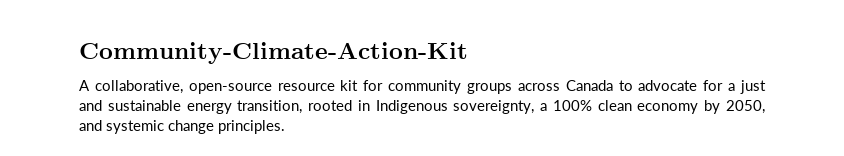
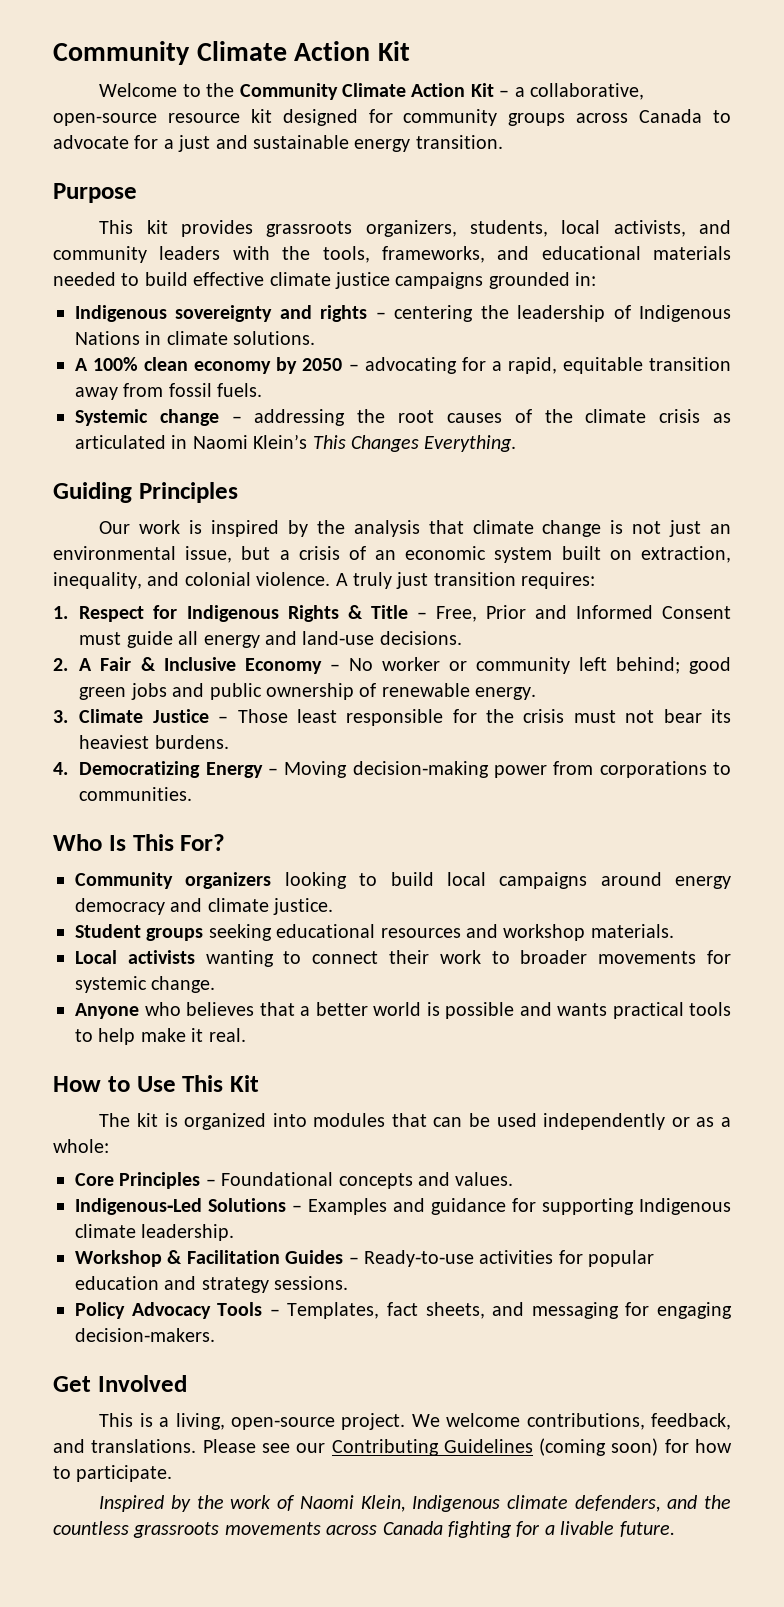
[79,42,468,64] [79,80,90,91] Community-Climate-Action-Kit // A -> [53,41,410,65] [99,83,525,100] Community Climate Action Kit // Welcome to the Community Climate Action Kit – a
(359, 85) none -> [282,109,358,126] designed
[237,100,765,114] [79,120,285,134] transition, rooted in Indigenous sovereignty, a 100% clean economy by 2050, and systemic change principles. -> [415,135,503,149] [53,183,137,203] [99,220,731,237] [53,246,731,263] [53,272,597,289] [75,305,732,322] [75,331,316,345] [75,357,731,374] [75,383,263,400] [75,409,732,426] [75,434,517,452] [53,482,238,503] [99,520,731,537] [53,546,731,563] [53,572,596,589] [53,605,732,622] [79,631,462,648] [53,657,731,674] [79,683,537,700] [53,709,732,726] [79,735,229,749] [53,761,731,778] [79,787,193,801] [53,834,226,851] [75,872,731,889] [75,898,334,915] [75,924,674,941] [75,950,731,967] [75,976,216,993] [75,1002,731,1019] [75,1028,246,1045] [53,1075,259,1092] [99,1113,732,1130] [53,1139,109,1153] [75,1172,514,1189] [75,1198,731,1215] [75,1224,235,1241] [75,1250,655,1267] [75,1276,349,1293] [75,1302,733,1319] [75,1328,215,1342] [53,1375,187,1392] [99,1413,732,1430] [53,1438,732,1456] [53,1465,173,1482] [99,1495,732,1512] [53,1521,675,1538] transition. // Purpose // This kit provides grassroots organizers, students, local activists, and community leaders with the tools, frameworks, and educational materials needed to build effective climate justice campaigns grounded in: // Indigenous sovereignty and rights – centering the leadership of Indigenous Nations in climate solutions. // A 100% clean economy by 2050 – advocating for a rapid, equitable transition away from fossil fuels. // Systemic change – addressing the root causes of the climate crisis as articulated in Naomi Klein’s This Changes Everything. // Guiding Principles // Our work is inspired by the analysis that climate change is not just an environmental issue, but a crisis of an economic system built on extraction, inequality, and colonial violence. A truly just transition requires: // 1. Respect for Indigenous Rights & Title – Free, Prior and Informed Consent must guide all energy and land‑use decisions. // 2. A Fair & Inclusive Economy – No worker or community left behind; good green jobs and public ownership of renewable energy. // 3. Climate Justice – Those least responsible for the crisis must not bear its heaviest burdens. // 4. Democratizing Energy – Moving decision‑making power from corporations to communities. // Who Is This For? // Community organizers looking to build local campaigns around energy democracy and climate justice. // Student groups seeking educational resources and workshop materials. // Local activists wanting to connect their work to broader movements for systemic change. // Anyone who believes that a better world is possible and wants practical tools to help make it real. // How to Use This Kit // The kit is organized into modules that can be used independently or as a whole: // Core Principles – Foundational concepts and values. // Indigenous‑Led Solutions – Examples and guidance for supporting Indigenous climate leadership. // Workshop & Facilitation Guides – Ready‑to‑use activities for popular education and strategy sessions. // Policy Advocacy Tools – Templates, fact sheets, and messaging for engaging decision‑makers. // Get Involved // This is a living, open‑source project. We welcome contributions, feedback, and translations. Please see our Contributing Guidelines (coming soon) for how to participate. // Inspired by the work of Naomi Klein, Indigenous climate defenders, and the countless grassroots movements across Canada fighting for a livable future.

